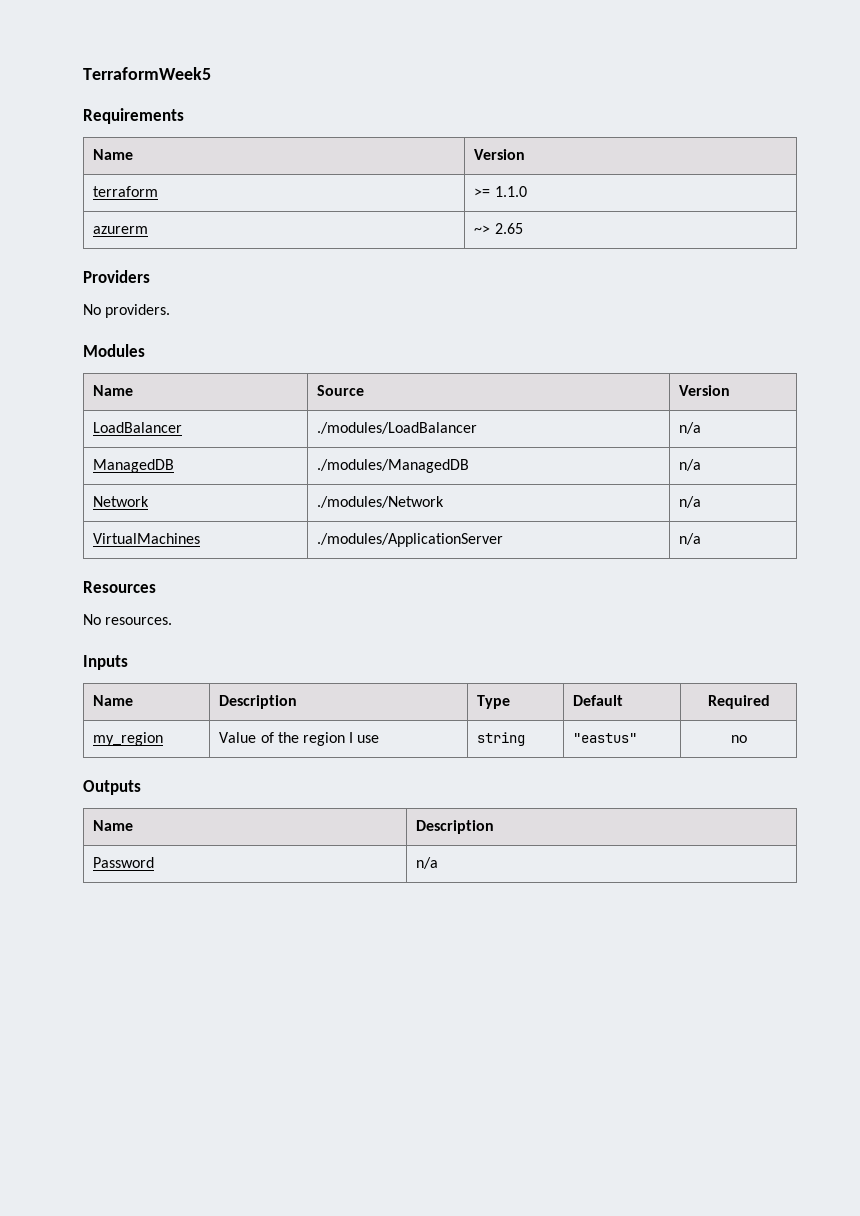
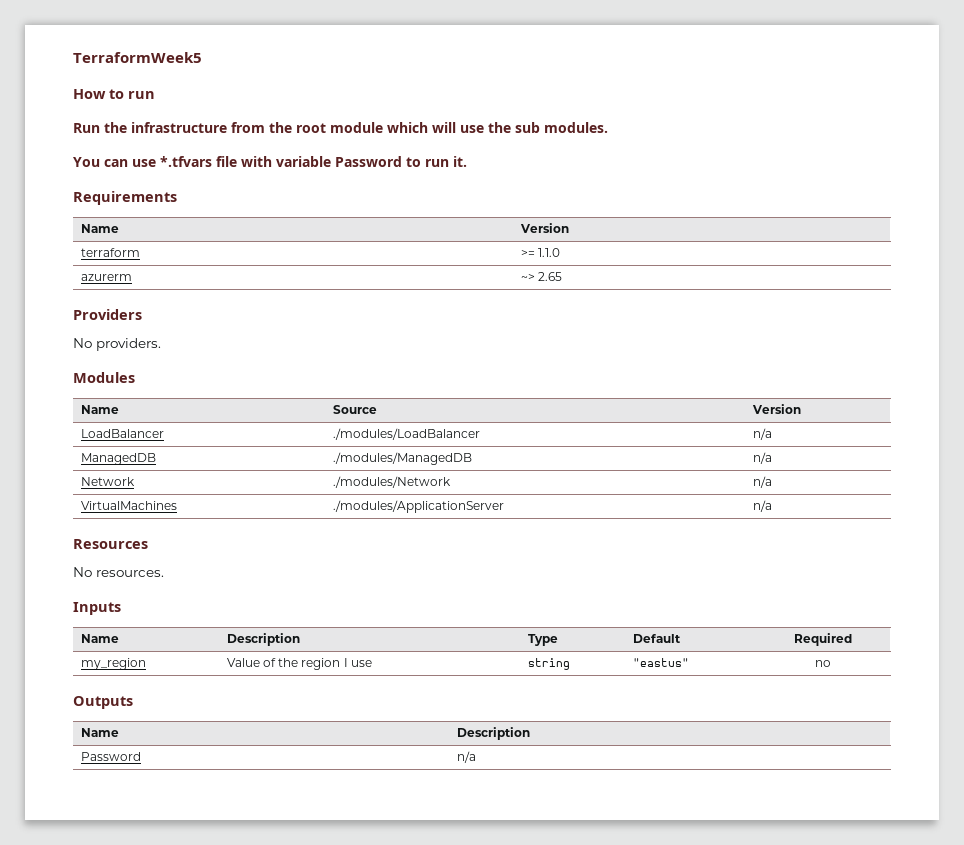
(211, 73) none -> [73,89,155,99] [73,122,608,133] [73,156,467,167] // How to run // Run the infrastructure from the root module which will use the sub modules. // You can use *.tfvars file with variable Password to run it.

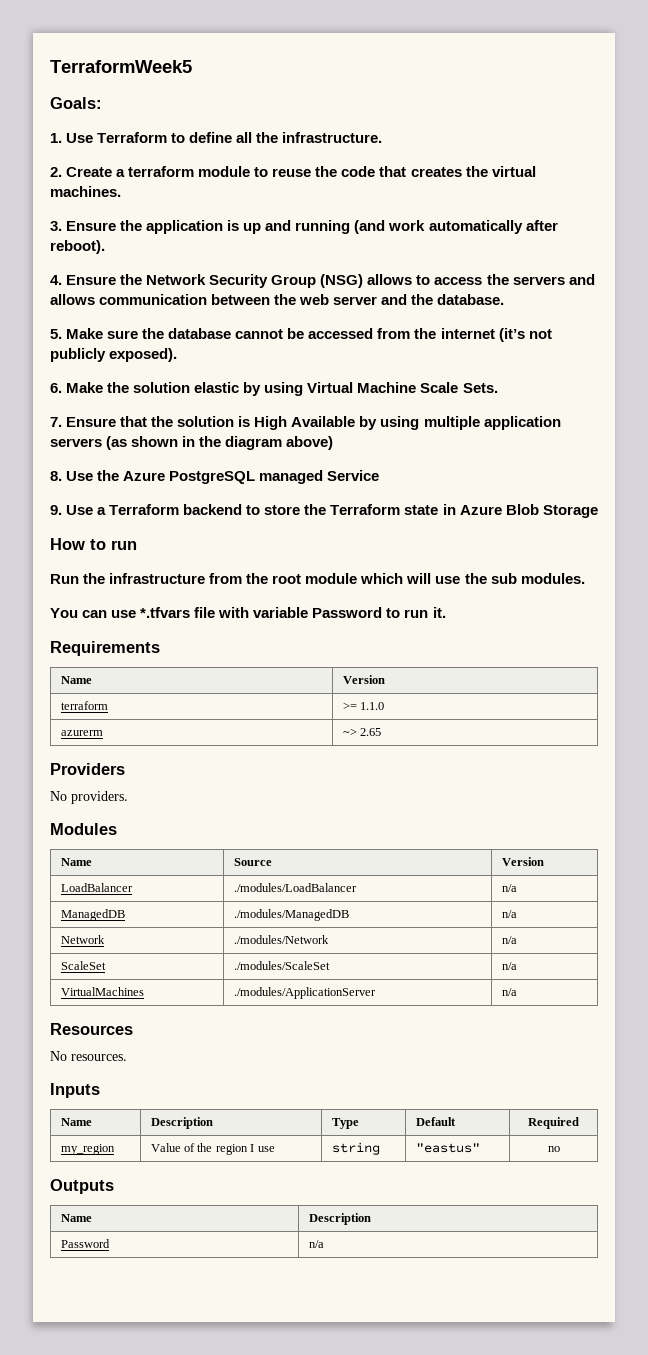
(202, 57) none -> [50,97,102,109] [50,132,383,143] [50,166,536,177] [50,186,121,197] [50,220,558,234] [50,240,105,254] [50,274,595,288] [50,294,505,305] [50,328,552,342] [50,348,178,362] [50,382,498,396] [50,416,561,430] [50,436,334,450] [50,470,380,484] [50,504,598,518] // Goals: // 1. Use Terraform to define all the infrastructure. // 2. Create a terraform module to reuse the code that creates the virtual machines. // 3. Ensure the application is up and running (and work automatically after reboot). // 4. Ensure the Network Security Group (NSG) allows to access the servers and allows communication between the web server and the database. // 5. Make sure the database cannot be accessed from the internet (it’s not publicly exposed). // 6. Make the solution elastic by using Virtual Machine Scale Sets. // 7. Ensure that the solution is High Available by using multiple application servers (as shown in the diagram above) // 8. Use the Azure PostgreSQL managed Service // 9. Use a Terraform backend to store the Terraform state in Azure Blob Storage
(772, 482) none -> [60,961,106,970] [233,961,330,970] [501,962,517,970] // ScaleSet | ./modules/ScaleSet | n/a

